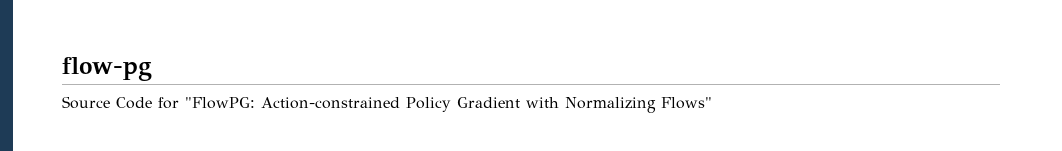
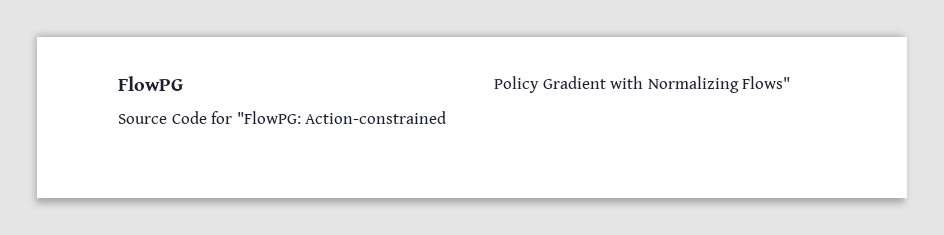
[62,57,152,81] flow-pg -> [118,76,183,91] FlowPG

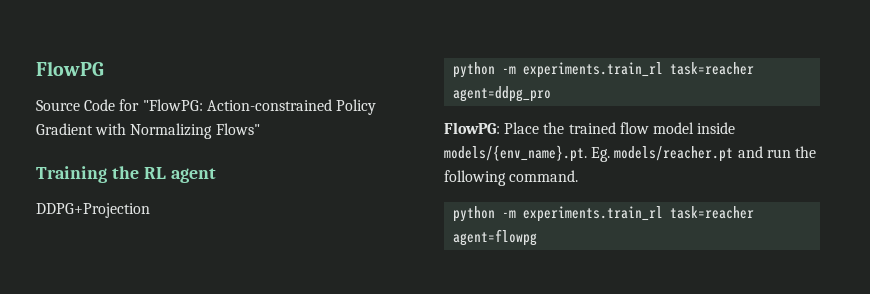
(791, 82) none -> [36,166,216,183] [36,203,150,218] [453,62,755,78] [453,86,552,102] [444,122,736,134] [444,145,816,162] [444,170,579,186] [453,206,755,222] [453,229,538,246] // Training the RL agent // DDPG+Projection // python -m experiments.train_rl task=reacher agent=ddpg_pro // FlowPG: Place the trained flow model inside models/{env_name}.pt. Eg. models/reacher.pt and run the following command. // python -m experiments.train_rl task=reacher agent=flowpg

